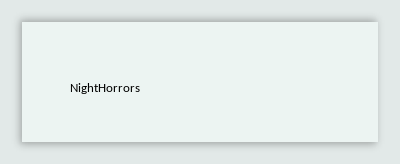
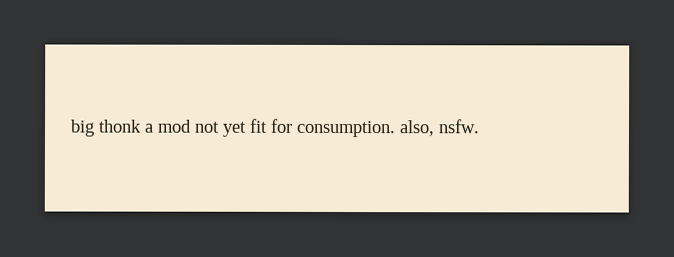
[70,83,140,94] NightHorrors -> [70,118,480,138] big thonk a mod not yet fit for consumption. also, nsfw.

